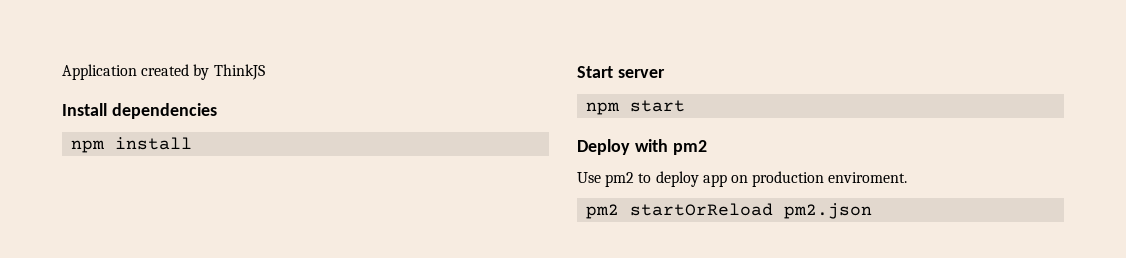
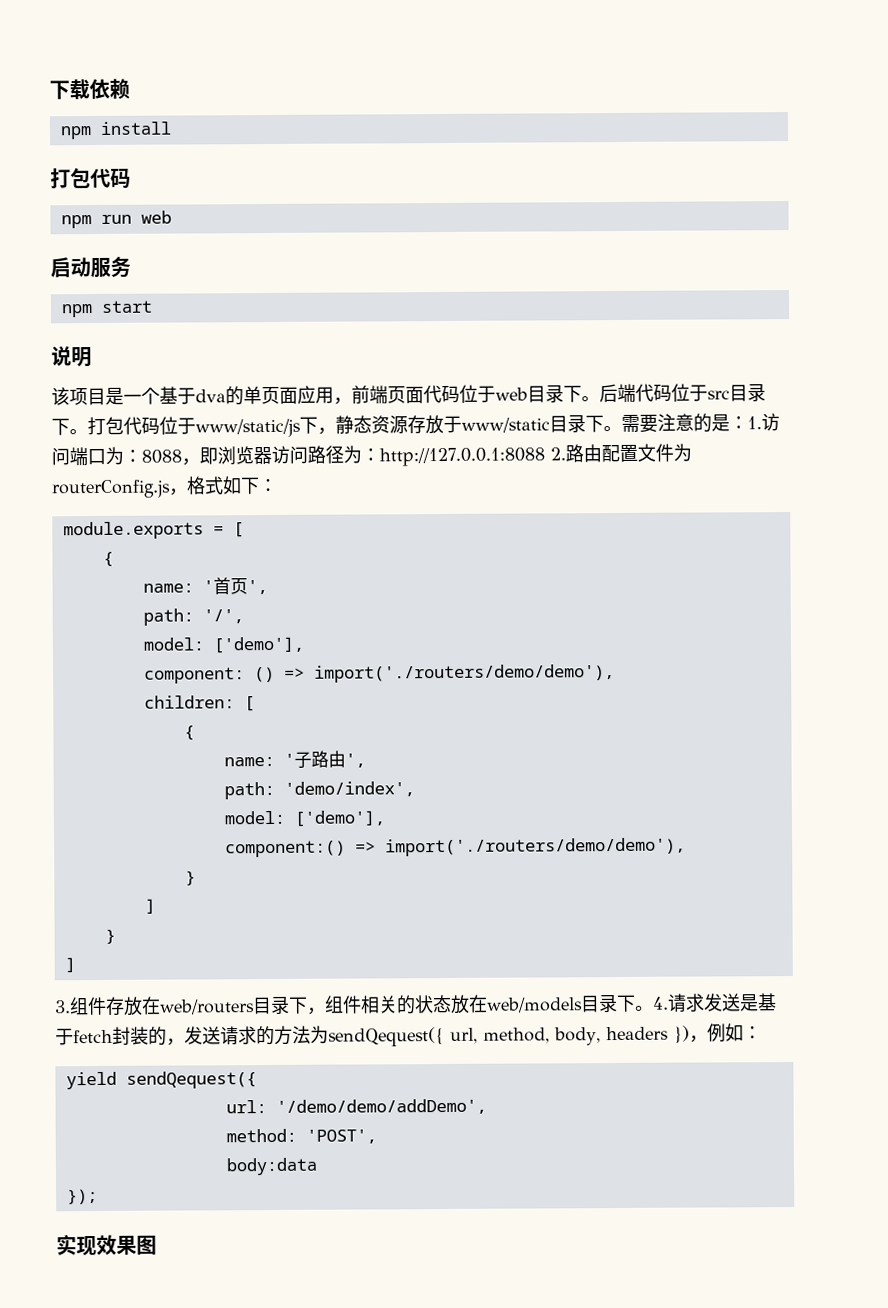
[62,64,265,80] [62,103,217,119] [71,137,193,153] [577,66,665,78] [586,100,686,115] [577,139,707,155] [577,171,908,187] [586,203,873,219] Application created by ThinkJS // Install dependencies // npm install // Start server // npm start // Deploy with pm2 // Use pm2 to deploy app on production enviroment. // pm2 startOrReload pm2.json -> [49,78,130,100] [59,121,172,140] [50,167,131,189] [60,210,172,229] [50,256,131,279] [60,300,153,318] [51,346,92,368] [51,383,766,406] [51,413,780,438] [51,443,692,467] [51,476,278,499] [62,521,244,540] [102,551,114,567] [142,577,268,595] [142,608,244,626] [142,636,304,654] [143,664,615,684] [143,695,255,712] [183,725,195,741] [223,750,366,769] [223,781,415,800] [223,810,385,827] [224,837,686,858] [184,870,196,886] [144,898,156,914] [104,928,116,944] [64,957,76,973] [54,993,777,1016] [55,1023,762,1047] [65,1071,257,1090] [225,1098,487,1115] [225,1128,377,1144] [225,1157,317,1176] [66,1189,98,1205] [56,1234,157,1257] 下载依赖 // npm install // 打包代码 // npm run web // 启动服务 // npm start // 说明 // 该项目是一个基于dva的单页面应用，前端页面代码位于web目录下。后端代码位于src目录下。打包代码位于www/static/js下，静态资源存放于www/static目录下。需要注意的是：1.访问端口为：8088，即浏览器访问路径为：http://127.0.0.1:8088 2.路由配置文件为routerConfig.js，格式如下： // module.exports = [ // { // name: '首页', // path: '/', // model: ['demo'], // component: () => import('./routers/demo/demo'), // children: [ // { // name: '子路由', // path: 'demo/index', // model: ['demo'], // component:() => import('./routers/demo/demo'), // } // ] // } // ] // 3.组件存放在web/routers目录下，组件相关的状态放在web/models目录下。4.请求发送是基于fetch封装的，发送请求的方法为sendQequest({ url, method, body, headers })，例如： // yield sendQequest({ // url: '/demo/demo/addDemo', // method: 'POST', // body:data // }); // 实现效果图

